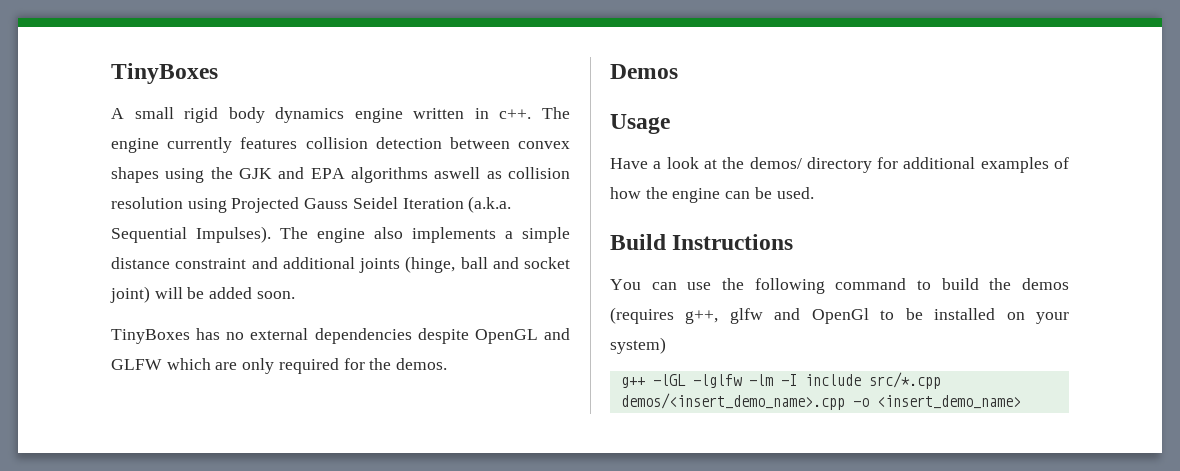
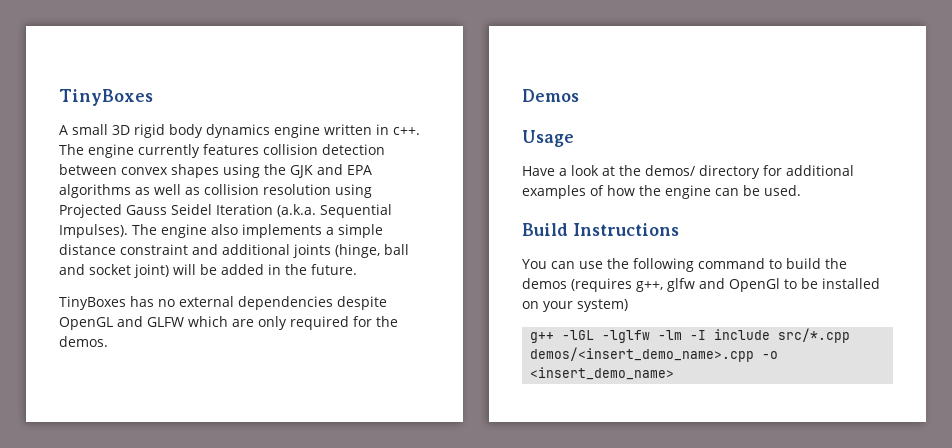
(174, 113) none -> [112,125,130,135] 3D
[434,167,481,179] aswell -> [135,184,181,195] as well
[256,291,295,299] soon. -> [268,264,357,275] in the future.

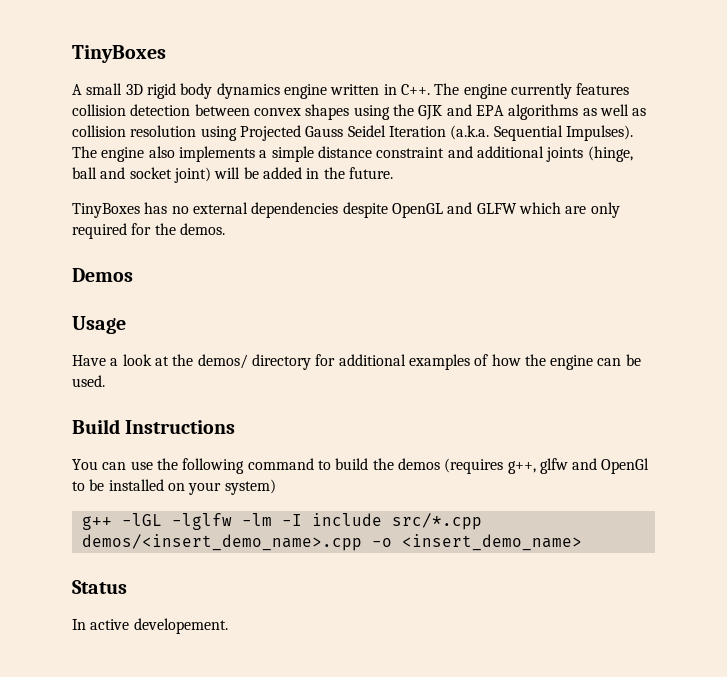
[393,127,420,135] c++. -> [400,84,430,95] C++.
(675, 373) none -> [72,580,127,594] [72,618,228,634] // Status // In active developement.

